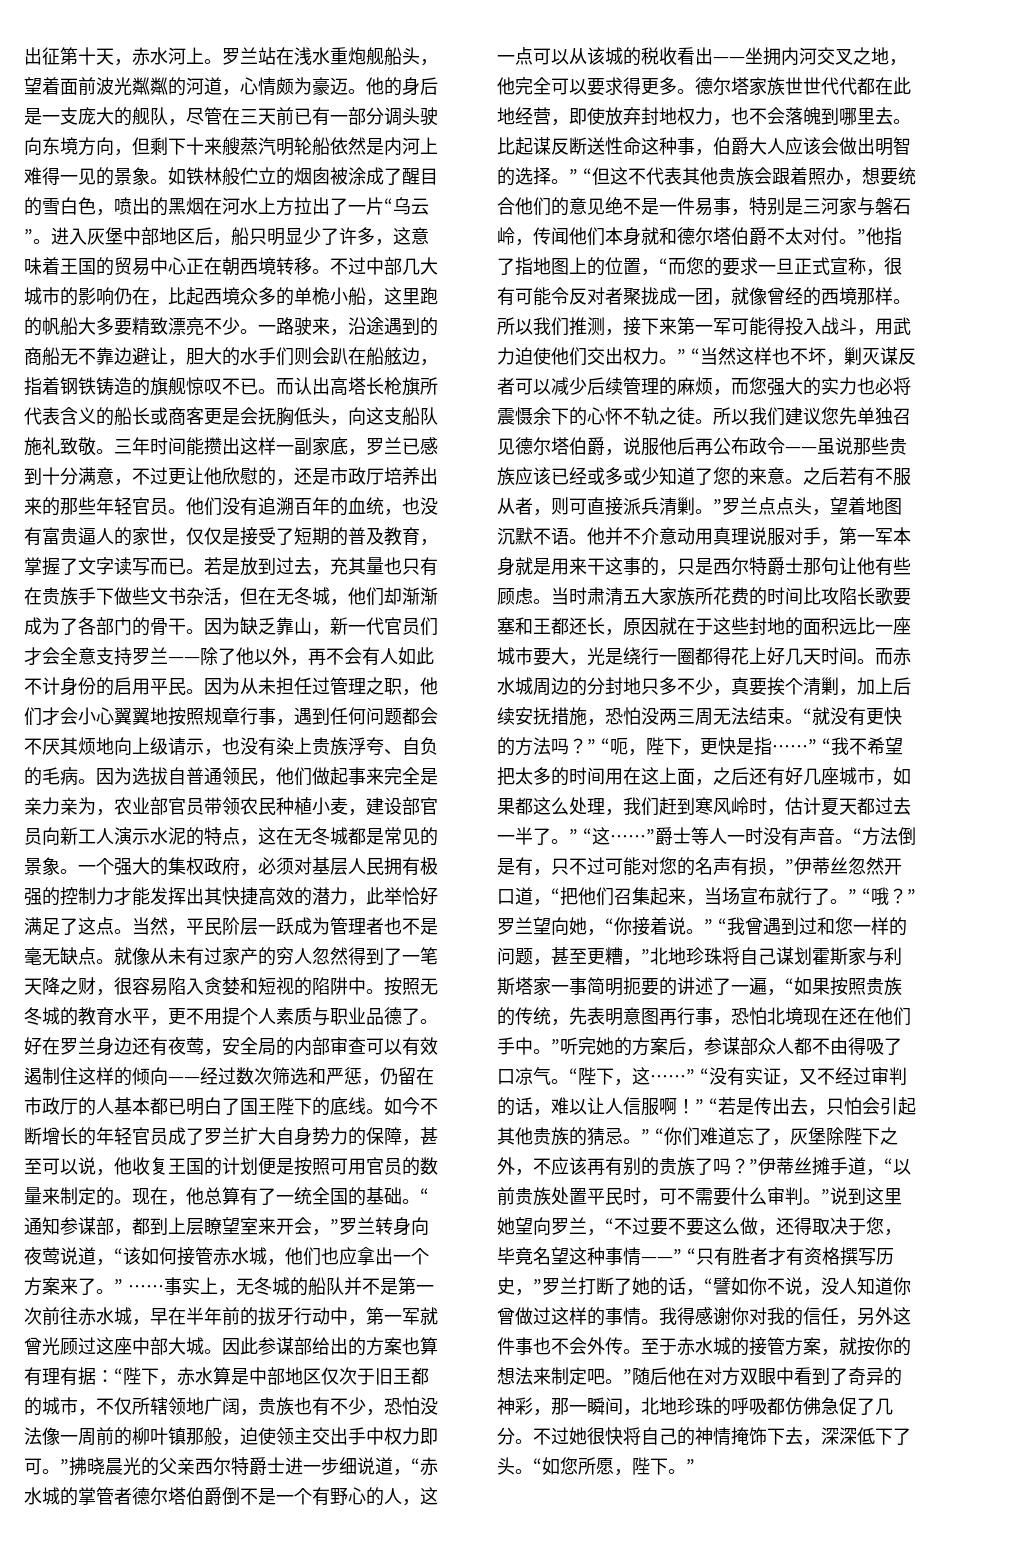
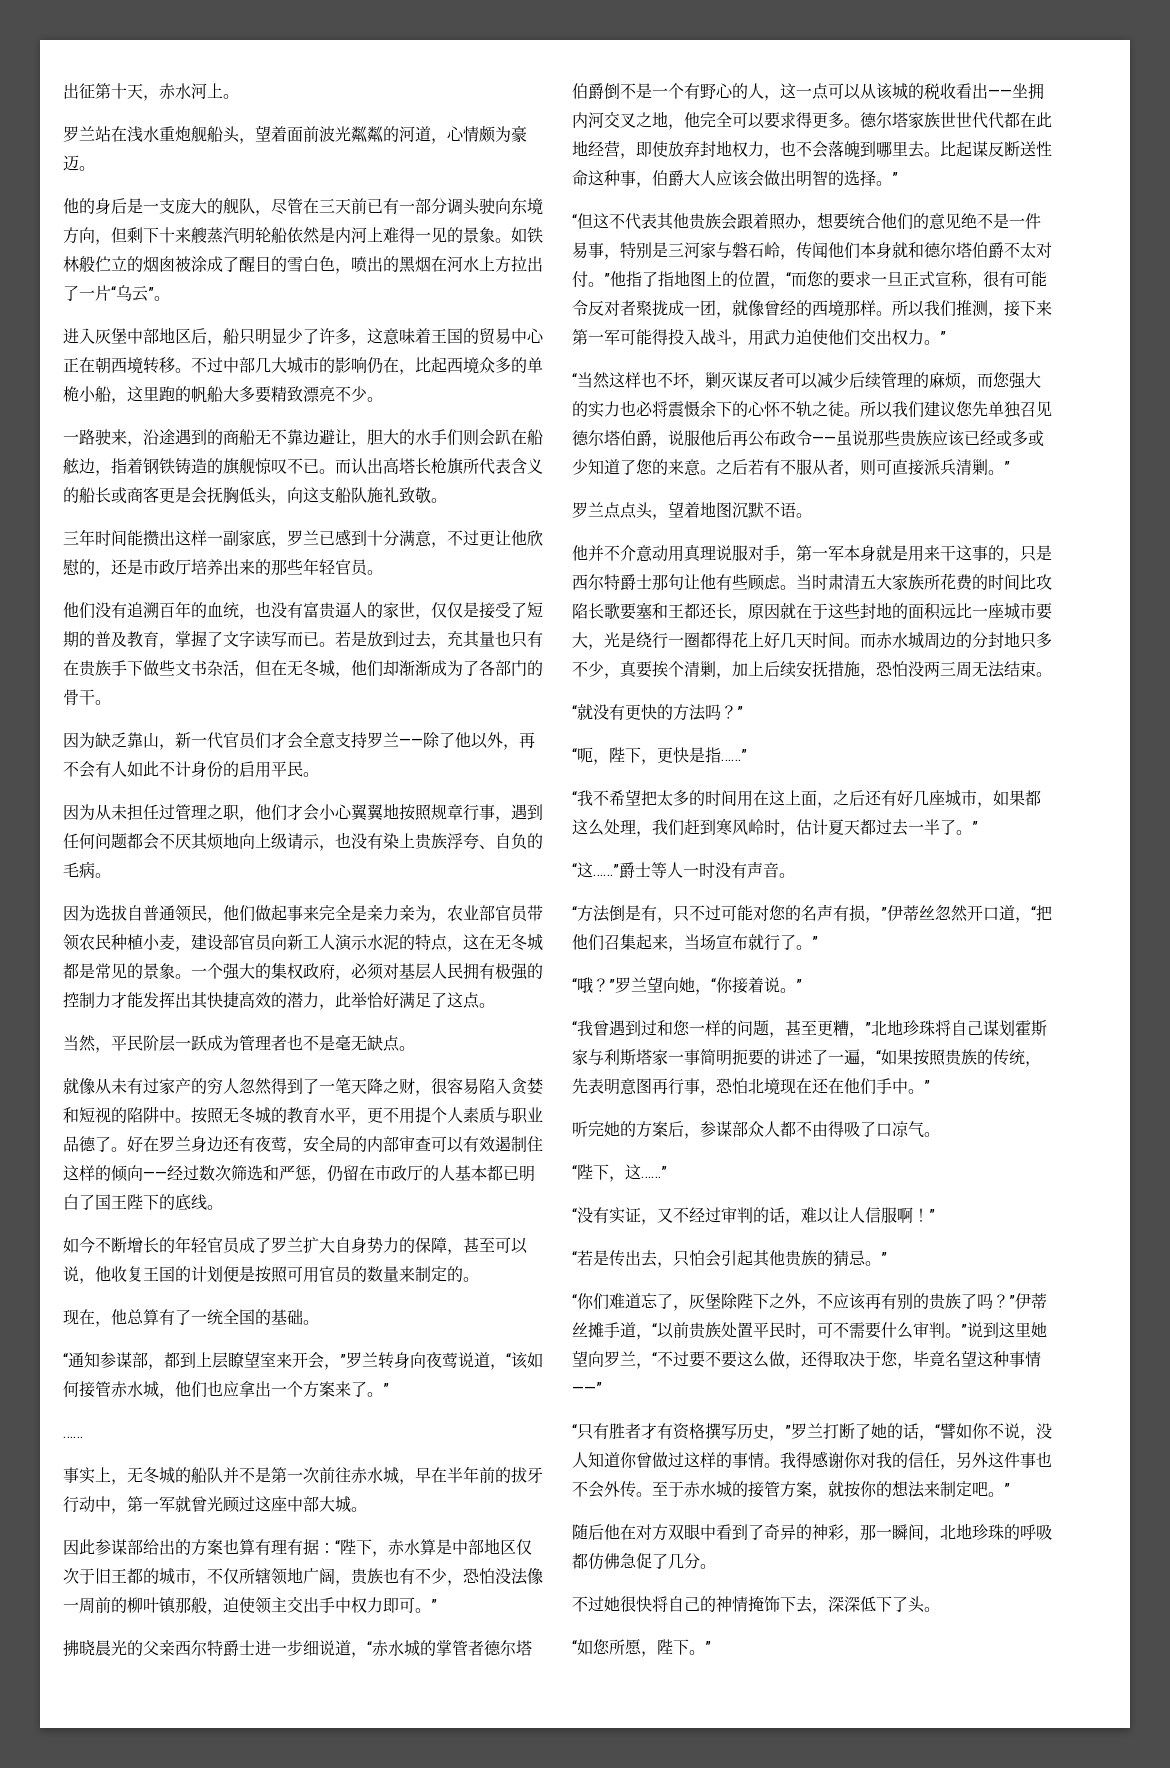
(222, 61) none -> (239, 96) //
(366, 91) none -> (95, 168) //
(51, 241) none -> (170, 298) //
(258, 331) none -> (383, 399) //
(114, 451) none -> (447, 500) //
(186, 511) none -> (383, 572) //
(204, 631) none -> (111, 702) //
(204, 691) none -> (319, 774) //
(96, 781) none -> (111, 875) //
(132, 931) none -> (495, 1005) //
(114, 961) none -> (415, 1048) //
(384, 1111) none -> (223, 1207) //
(132, 1201) none -> (479, 1279) //
(420, 1201) none -> (319, 1322) //
(123, 1286) none -> (389, 1389) //
(164, 1289) none -> (83, 1437) //
(222, 1351) none -> (367, 1509) //
(69, 1466) none -> (437, 1605) //
(578, 176) none -> (898, 178) //
(686, 356) none -> (946, 337) //
(722, 506) none -> (1010, 467) //
(587, 541) none -> (812, 515) //
(803, 721) none -> (1052, 674) //
(596, 746) none -> (743, 712) //
(817, 746) none -> (747, 755) //
(578, 836) none -> (978, 827) //
(853, 841) none -> (795, 875) //
(857, 896) none -> (818, 942) //
(713, 926) none -> (802, 985) //
(560, 1046) none -> (930, 1086) //
(569, 1081) none -> (940, 1134) //
(695, 1076) none -> (667, 1172) //
(704, 1106) none -> (935, 1215) //
(650, 1136) none -> (887, 1258) //
(682, 1256) none -> (602, 1388) //
(632, 1376) none -> (1010, 1489) //
(533, 1441) none -> (716, 1566) //
(533, 1471) none -> (940, 1609) //

